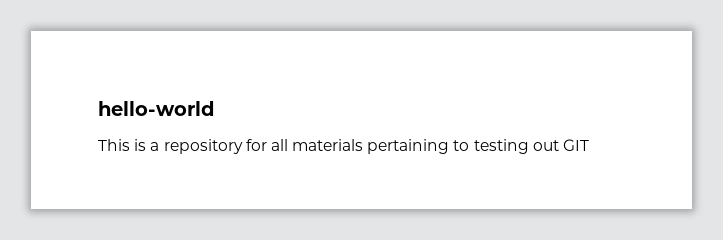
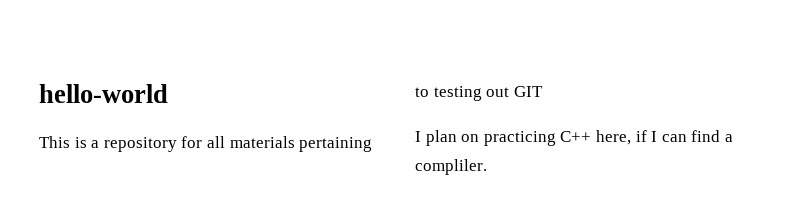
(590, 145) none -> [415,130,733,146] [415,159,487,175] // I plan on practicing C++ here, if I can find a compliler.

